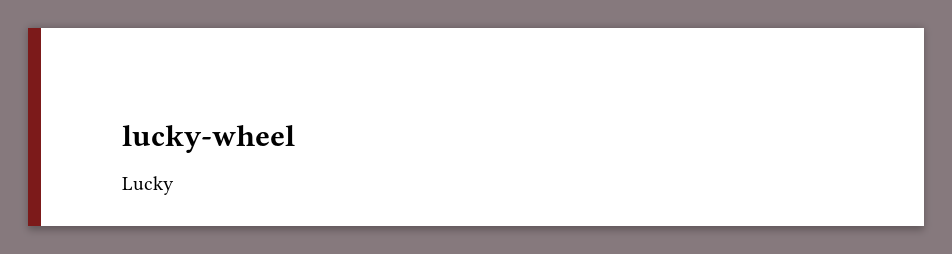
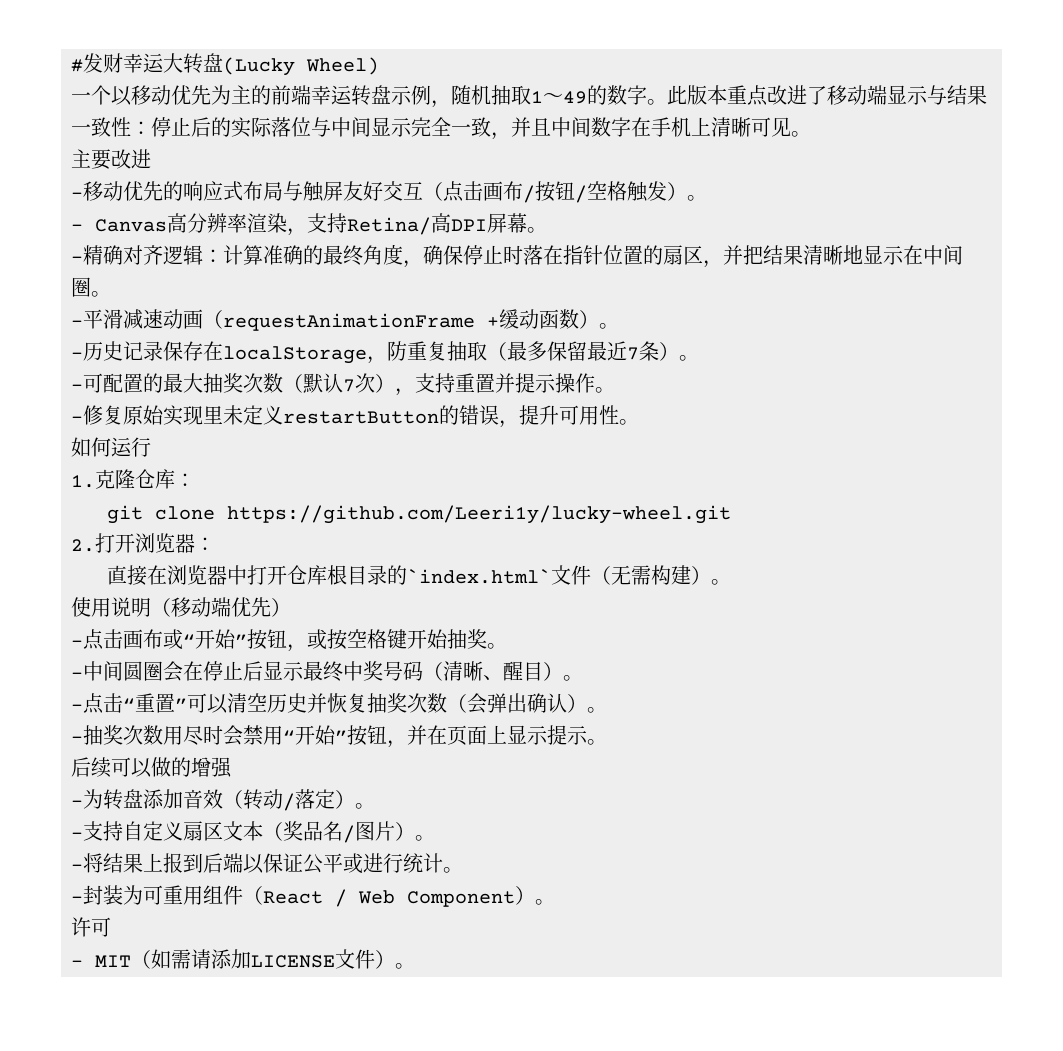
[122,125,295,153] [122,176,174,195] lucky-wheel // Lucky -> [70,53,379,76] [70,85,987,108] [70,117,811,140] [70,149,151,170] [70,181,707,203] [70,213,547,236] [70,244,963,268] [70,277,111,297] [70,309,619,331] [70,341,699,364] [70,373,615,396] [70,405,639,428] [70,437,151,457] [70,469,195,489] [106,505,731,524] [70,533,215,553] [106,565,731,586] [70,597,291,617] [70,629,507,652] [70,661,583,682] [70,693,607,714] [70,725,607,748] [70,757,232,778] [70,789,375,811] [70,821,435,843] [70,853,463,874] [70,885,555,907] [70,917,111,937] [70,949,415,969] #发财幸运大转盘(Lucky Wheel) // 一个以移动优先为主的前端幸运转盘示例，随机抽取1～49的数字。此版本重点改进了移动端显示与结果一致性：停止后的实际落位与中间显示完全一致，并且中间数字在手机上清晰可见。 // 主要改进 // -移动优先的响应式布局与触屏友好交互（点击画布/按钮/空格触发）。 // - Canvas高分辨率渲染，支持Retina/高DPI屏幕。 // -精确对齐逻辑：计算准确的最终角度，确保停止时落在指针位置的扇区，并把结果清晰地显示在中间圈。 // -平滑减速动画（requestAnimationFrame +缓动函数）。 // -历史记录保存在localStorage，防重复抽取（最多保留最近7条）。 // -可配置的最大抽奖次数（默认7次），支持重置并提示操作。 // -修复原始实现里未定义restartButton的错误，提升可用性。 // 如何运行 // 1.克隆仓库： // git clone https://github.com/Leeri1y/lucky-wheel.git // 2.打开浏览器： // 直接在浏览器中打开仓库根目录的`index.html`文件（无需构建）。 // 使用说明（移动端优先） // -点击画布或“开始”按钮，或按空格键开始抽奖。 // -中间圆圈会在停止后显示最终中奖号码（清晰、醒目）。 // -点击“重置”可以清空历史并恢复抽奖次数（会弹出确认）。 // -抽奖次数用尽时会禁用“开始”按钮，并在页面上显示提示。 // 后续可以做的增强 // -为转盘添加音效（转动/落定）。 // -支持自定义扇区文本（奖品名/图片）。 // -将结果上报到后端以保证公平或进行统计。 // -封装为可重用组件（React / Web Component）。 // 许可 // - MIT（如需请添加LICENSE文件）。

